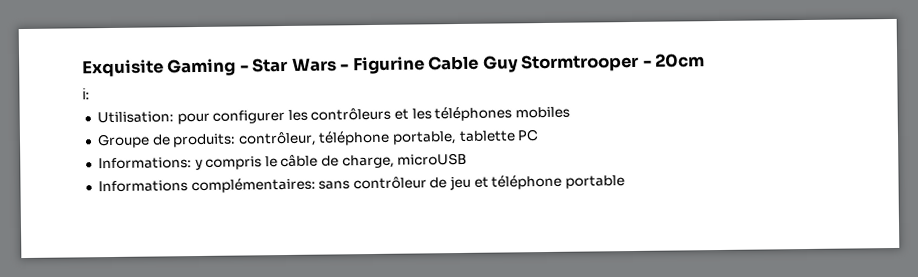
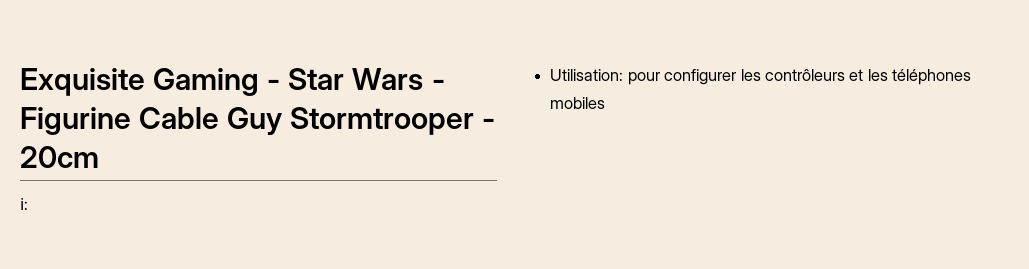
[96,129,540,149] [97,152,468,171] [97,174,626,194] // Groupe de produits: contrôleur, téléphone portable, tablette PC // Informations: y compris le câble de charge, microUSB // Informations complémentaires: sans contrôleur de jeu et téléphone portable -> (606, 103) none

